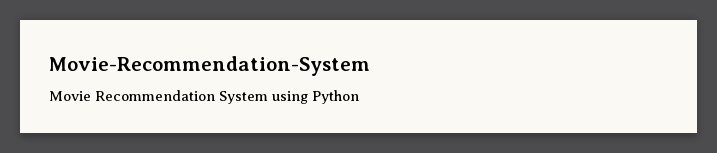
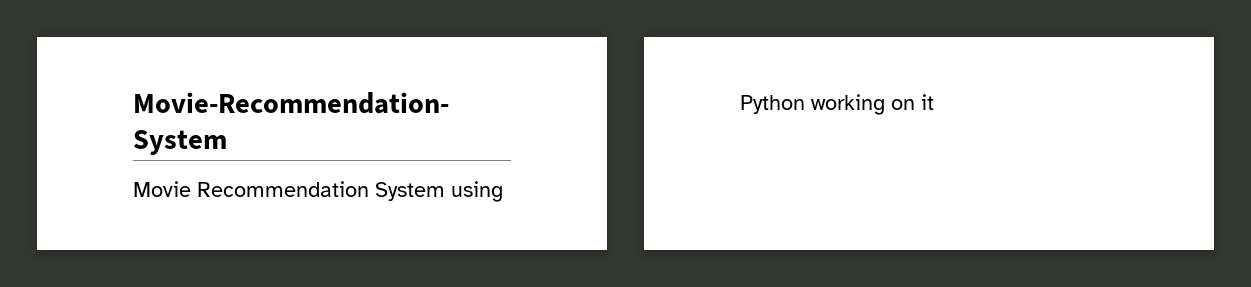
(359, 97) none -> [811,94,934,115] working on it

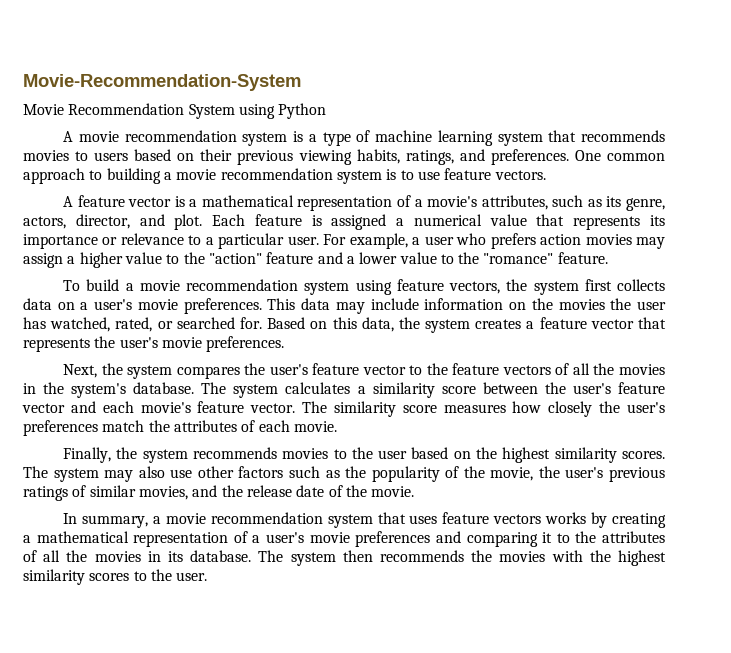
[811,94,934,115] working on it -> [63,130,665,146] [23,149,666,165] [23,168,546,184] [63,195,665,211] [23,214,665,230] [23,233,666,249] [23,252,608,268] [63,279,665,295] [23,298,667,314] [23,317,666,333] [23,336,285,352] [63,363,665,379] [23,382,666,398] [22,401,665,417] [23,420,337,436] [63,447,666,463] [23,466,665,482] [23,485,415,501] [63,512,666,528] [23,531,666,547] [23,550,666,566] [23,569,208,585] // A movie recommendation system is a type of machine learning system that recommends movies to users based on their previous viewing habits, ratings, and preferences. One common approach to building a movie recommendation system is to use feature vectors. // A feature vector is a mathematical representation of a movie's attributes, such as its genre, actors, director, and plot. Each feature is assigned a numerical value that represents its importance or relevance to a particular user. For example, a user who prefers action movies may assign a higher value to the "action" feature and a lower value to the "romance" feature. // To build a movie recommendation system using feature vectors, the system first collects data on a user's movie preferences. This data may include information on the movies the user has watched, rated, or searched for. Based on this data, the system creates a feature vector that represents the user's movie preferences. // Next, the system compares the user's feature vector to the feature vectors of all the movies in the system's database. The system calculates a similarity score between the user's feature vector and each movie's feature vector. The similarity score measures how closely the user's preferences match the attributes of each movie. // Finally, the system recommends movies to the user based on the highest similarity scores. The system may also use other factors such as the popularity of the movie, the user's previous ratings of similar movies, and the release date of the movie. // In summary, a movie recommendation system that uses feature vectors works by creating a mathematical representation of a user's movie preferences and comparing it to the attributes of all the movies in its database. The system then recommends the movies with the highest similarity scores to the user.

